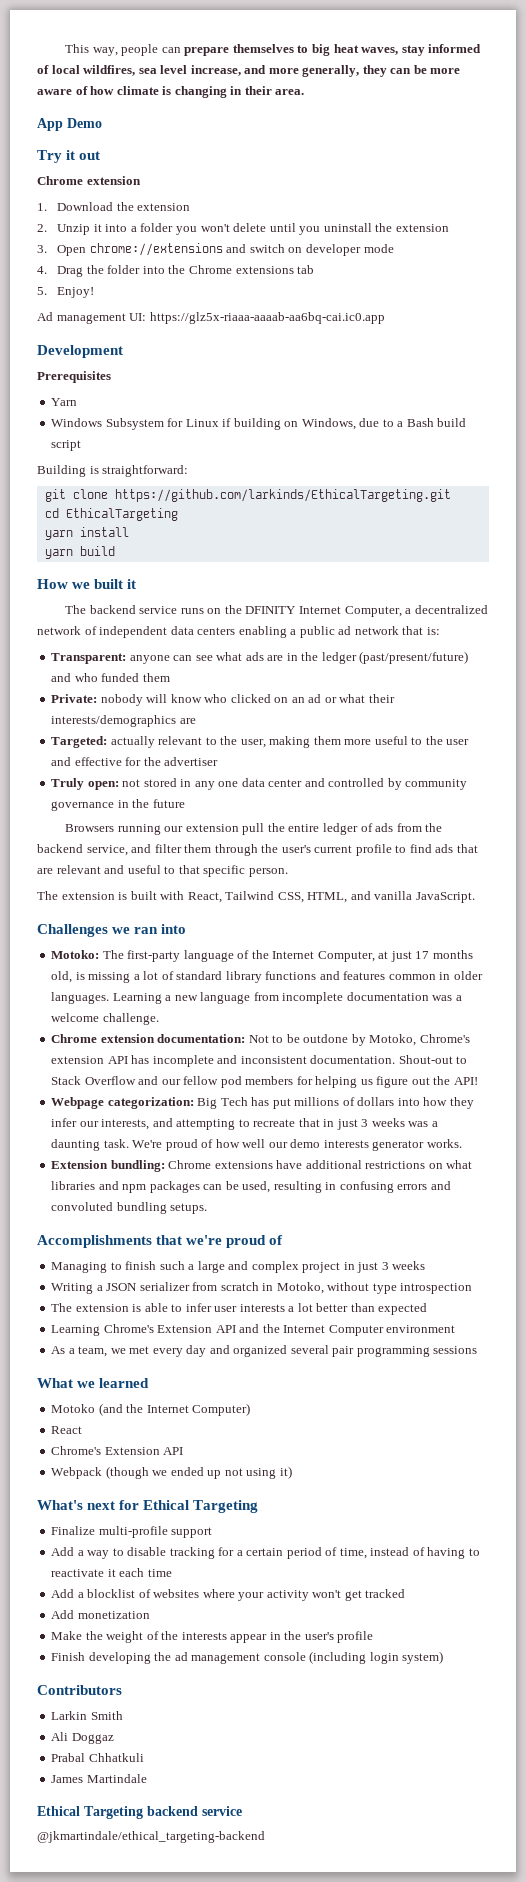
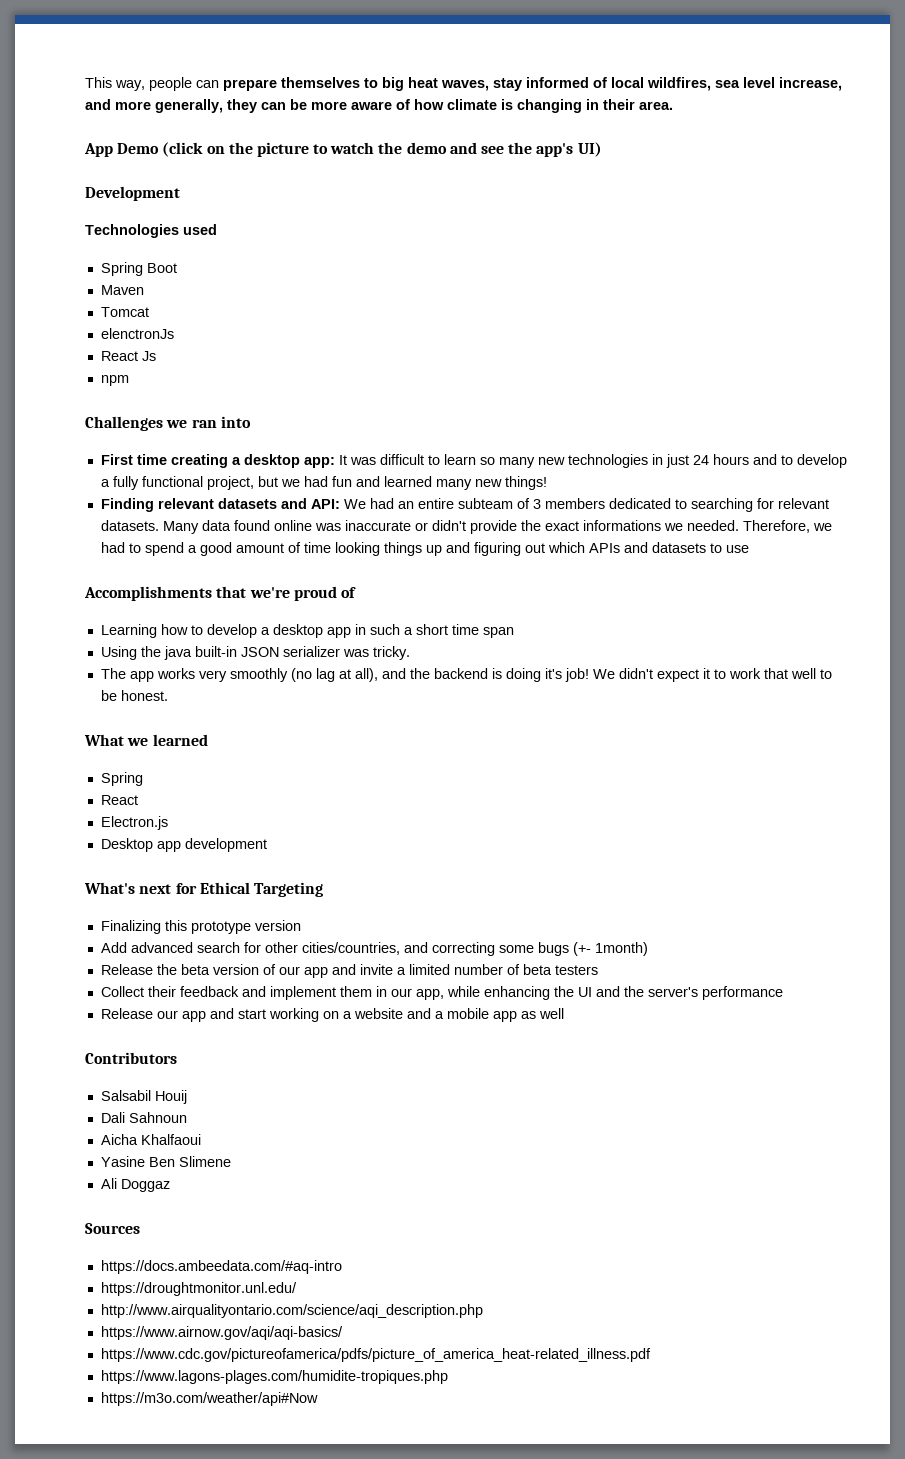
[37,150,101,163] [37,176,141,185] [37,202,191,211] [37,223,449,235] [37,243,394,256] [37,265,315,277] [37,287,95,298] [37,312,385,324] [37,345,123,358] [37,371,111,383] [51,398,78,406] [51,418,467,430] [51,440,82,451] [37,465,189,477] [44,489,451,502] [44,508,178,521] [44,527,129,540] [44,546,115,559] [37,579,137,589] [65,605,488,617] [37,626,440,638] [51,651,469,664] [51,673,170,682] [51,694,395,706] [51,715,196,727] [51,736,470,748] [51,757,219,766] [51,778,468,790] [51,799,185,811] [65,823,443,835] [37,844,478,856] [37,865,288,877] [37,891,475,903] [37,924,187,937] [51,950,473,962] [51,971,483,983] [51,992,462,1004] [51,1013,159,1025] [51,1034,470,1046] [51,1055,468,1067] [51,1076,478,1088] [51,1097,474,1109] [51,1118,438,1130] [51,1139,462,1151] [51,1160,473,1172] [51,1181,451,1193] [51,1202,208,1214] // Try it out // Chrome extension // 1. Download the extension // 2. Unzip it into a folder you won't delete until you uninstall the extension // 3. Open chrome://extensions and switch on developer mode // 4. Drag the folder into the Chrome extensions tab // 5. Enjoy! // Ad management UI: https://glz5x-riaaa-aaaab-aa6bq-cai.ic0.app // Development // Prerequisites // Yarn // Windows Subsystem for Linux if building on Windows, due to a Bash build script // Building is straightforward: // git clone https://github.com/larkinds/EthicalTargeting.git // cd EthicalTargeting // yarn install // yarn build // How we built it // The backend service runs on the DFINITY Internet Computer, a decentralized network of independent data centers enabling a public ad network that is: // Transparent: anyone can see what ads are in the ledger (past/present/future) and who funded them // Private: nobody will know who clicked on an ad or what their interests/demographics are // Targeted: actually relevant to the user, making them more useful to the user and effective for the advertiser // Truly open: not stored in any one data center and controlled by community governance in the future // Browsers running our extension pull the entire ledger of ads from the backend service, and filter them through the user's current profile to find ads that are relevant and useful to that specific person. // The extension is built with React, Tailwind CSS, HTML, and vanilla JavaScript. // Challenges we ran into // Motoko: The first-party language of the Internet Computer, at just 17 months old, is missing a lot of standard library functions and features common in older languages. Learning a new language from incomplete documentation was a welcome challenge. // Chrome extension documentation: Not to be outdone by Motoko, Chrome's extension API has incomplete and inconsistent documentation. Shout-out to Stack Overflow and our fellow pod members for helping us figure out the API! // Webpage categorization: Big Tech has put millions of dollars into how they infer our interests, and attempting to recreate that in just 3 weeks was a daunting task. We're proud of how well our demo interests generator works. // Extension bundling: Chrome extensions have additional restrictions on what libraries and npm packages can be used, resulting in confusing errors and convoluted bundling setups. -> [162,142,602,157] [85,186,180,201] [85,224,217,238] [100,262,177,276] [100,285,144,295] [100,307,149,317] [100,328,174,339] [100,351,156,361] [100,375,129,386] [85,416,251,431] [100,454,847,468] [100,476,547,490] [100,498,829,512] [100,520,832,534] [100,542,749,556] (click on the picture to watch the demo and see the app's UI) // Development // Technologies used // Spring Boot // Maven // Tomcat // elenctronJs // React Js // npm // Challenges we ran into // First time creating a desktop app: It was difficult to learn so many new technologies in just 24 hours and to develop a fully functional project, but we had fun and learned many new things! // Finding relevant datasets and API: We had an entire subteam of 3 members dedicated to searching for relevant datasets. Many data found online was inaccurate or didn't provide the exact informations we needed. Therefore, we had to spend a good amount of time looking things up and figuring out which APIs and datasets to use
[51,1261,426,1273] [51,1282,473,1294] [51,1303,428,1315] [51,1324,456,1336] [51,1345,478,1357] [37,1378,150,1388] [51,1403,251,1416] [51,1426,83,1434] [51,1446,184,1455] [51,1466,292,1479] Managing to finish such a large and complex project in just 3 weeks // Writing a JSON serializer from scratch in Motoko, without type introspection // The extension is able to infer user interests a lot better than expected // Learning Chrome's Extension API and the Internet Computer environment // As a team, we met every day and organized several pair programming sessions // What we learned // Motoko (and the Internet Computer) // React // Chrome's Extension API // Webpack (though we ended up not using it) -> [100,624,514,638] [100,646,410,660] [100,668,832,682] [100,690,168,701] [84,734,208,746] [100,772,143,786] [100,795,138,805] [100,816,168,830] [100,838,267,852] Learning how to develop a desktop app in such a short time span // Using the java built-in JSON serializer was tricky. // The app works very smoothly (no lag at all), and the backend is doing it's job! We didn't expect it to work that well to be honest. // What we learned // Spring // React // Electron.js // Desktop app development
[51,1526,213,1538] [51,1547,480,1559] [51,1568,172,1577] [51,1589,406,1601] [51,1610,150,1619] [51,1631,374,1643] [51,1651,444,1664] [37,1685,122,1695] [51,1711,123,1720] [51,1732,114,1744] [51,1753,144,1762] [51,1774,147,1783] [37,1806,242,1819] [37,1831,265,1843] Finalize multi-profile support // Add a way to disable tracking for a certain period of time, instead of having to reactivate it each time // Add a blocklist of websites where your activity won't get tracked // Add monetization // Make the weight of the interests appear in the user's profile // Finish developing the ad management console (including login system) // Contributors // Larkin Smith // Ali Doggaz // Prabal Chhatkuli // James Martindale // Ethical Targeting backend service // @jkmartindale/ethical_targeting-backend -> [100,920,301,934] [100,942,648,956] [100,964,598,978] [100,986,783,1000] [100,1008,564,1022] [85,1052,177,1064] [100,1090,187,1104] [100,1112,187,1123] [100,1134,201,1145] [100,1156,231,1167] [100,1178,170,1192] [85,1223,140,1234] [100,1260,342,1274] [100,1282,297,1296] [100,1304,483,1318] [100,1326,343,1340] [100,1348,651,1362] [100,1370,448,1384] [100,1392,318,1406] Finalizing this prototype version // Add advanced search for other cities/countries, and correcting some bugs (+- 1month) // Release the beta version of our app and invite a limited number of beta testers // Collect their feedback and implement them in our app, while enhancing the UI and the server's performance // Release our app and start working on a website and a mobile app as well // Contributors // Salsabil Houij // Dali Sahnoun // Aicha Khalfaoui // Yasine Ben Slimene // Ali Doggaz // Sources // https://docs.ambeedata.com/#aq-intro // https://droughtmonitor.unl.edu/ // http://www.airqualityontario.com/science/aqi_description.php // https://www.airnow.gov/aqi/aqi-basics/ // https://www.cdc.gov/pictureofamerica/pdfs/picture_of_america_heat-related_illness.pdf // https://www.lagons-plages.com/humidite-tropiques.php // https://m3o.com/weather/api#Now

